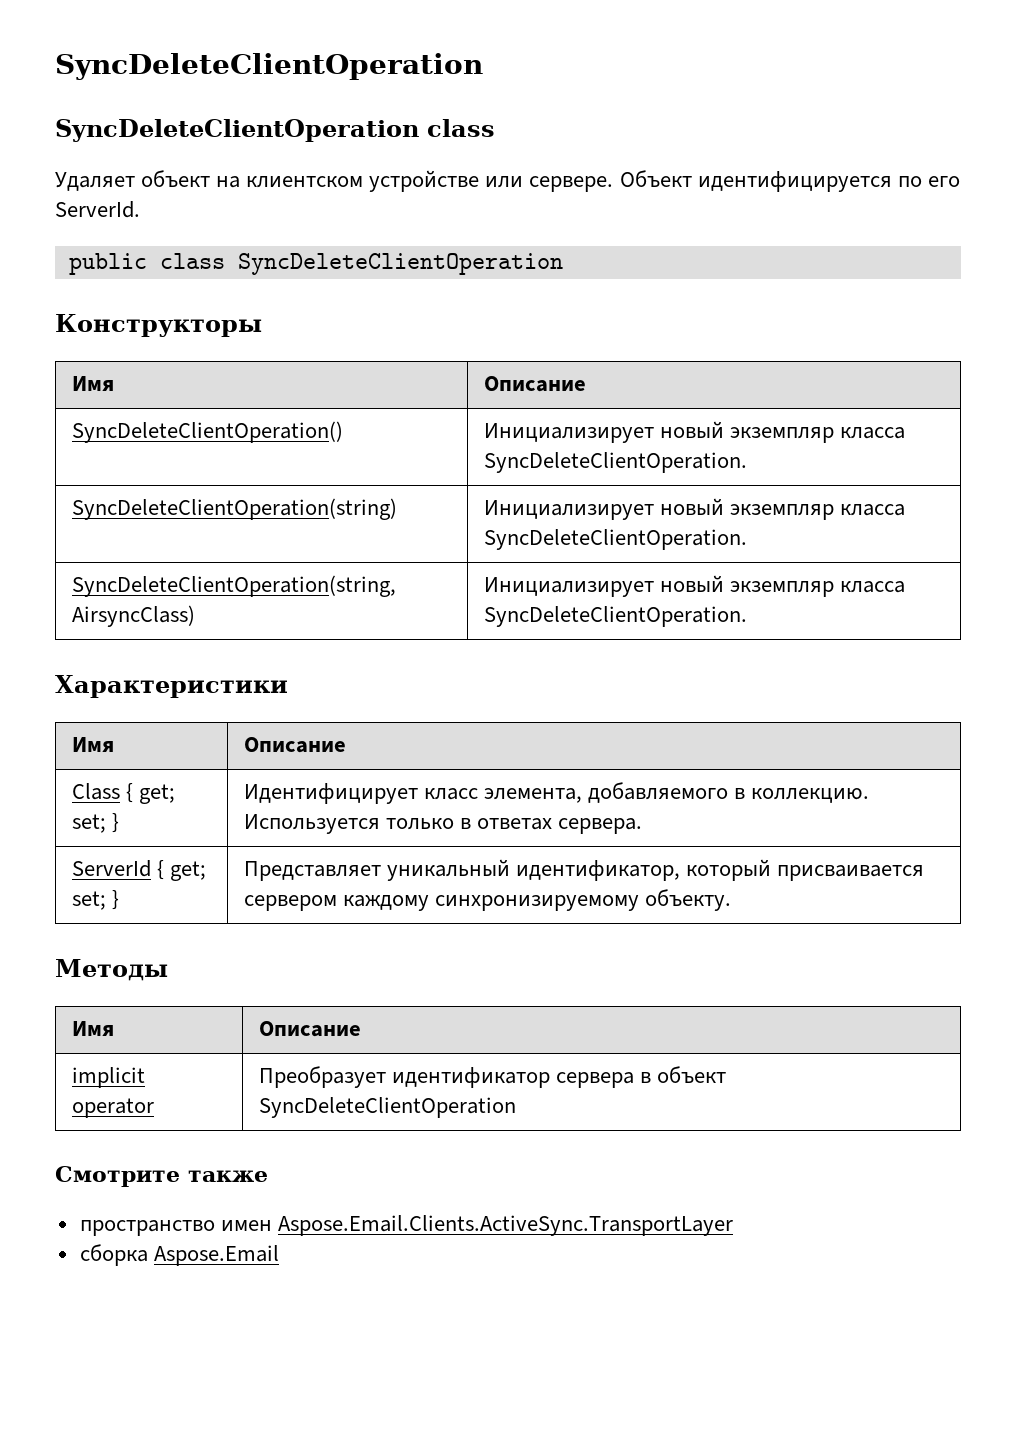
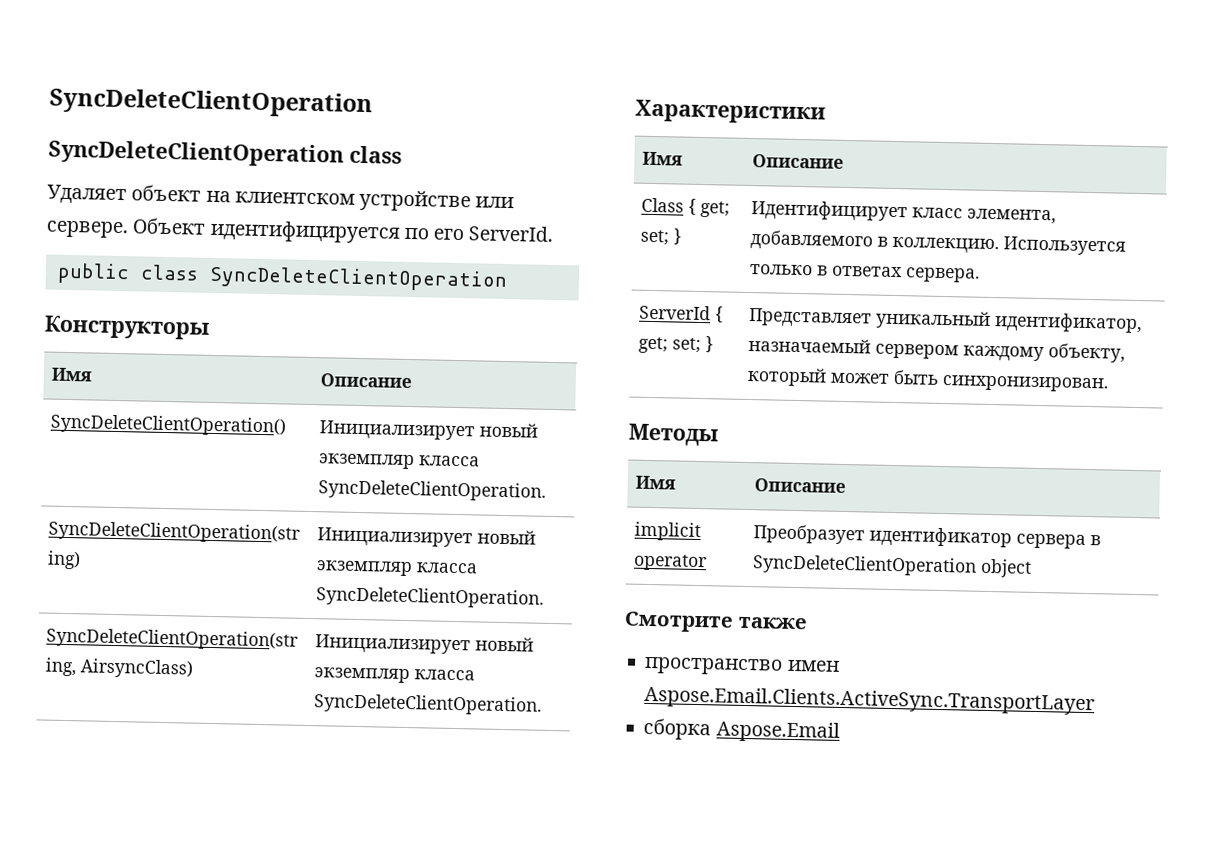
[685,859,924,881] [243,889,731,911] который присваивается сервером каждому синхронизируемому объекту. -> [747,336,1125,363] [746,366,1108,393] назначаемый сервером каждому объекту, который может быть синхронизирован.
[656,1066,726,1083] [258,1097,516,1118] объект SyncDeleteClientOperation -> [751,554,1032,578] SyncDeleteClientOperation object

